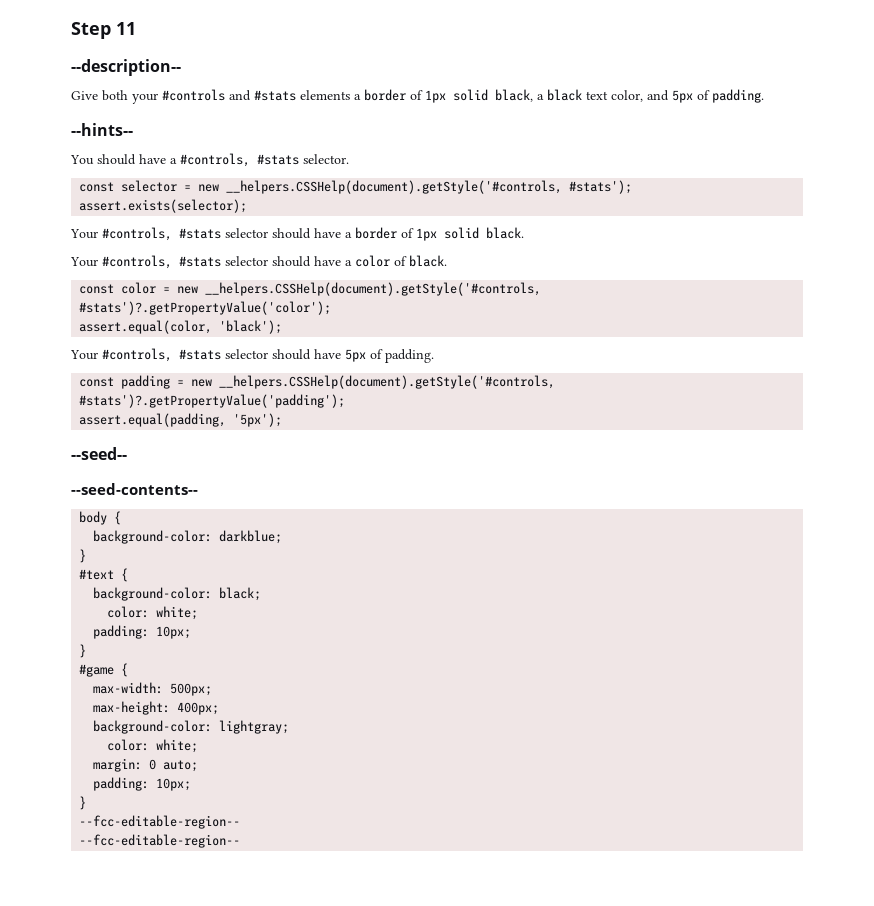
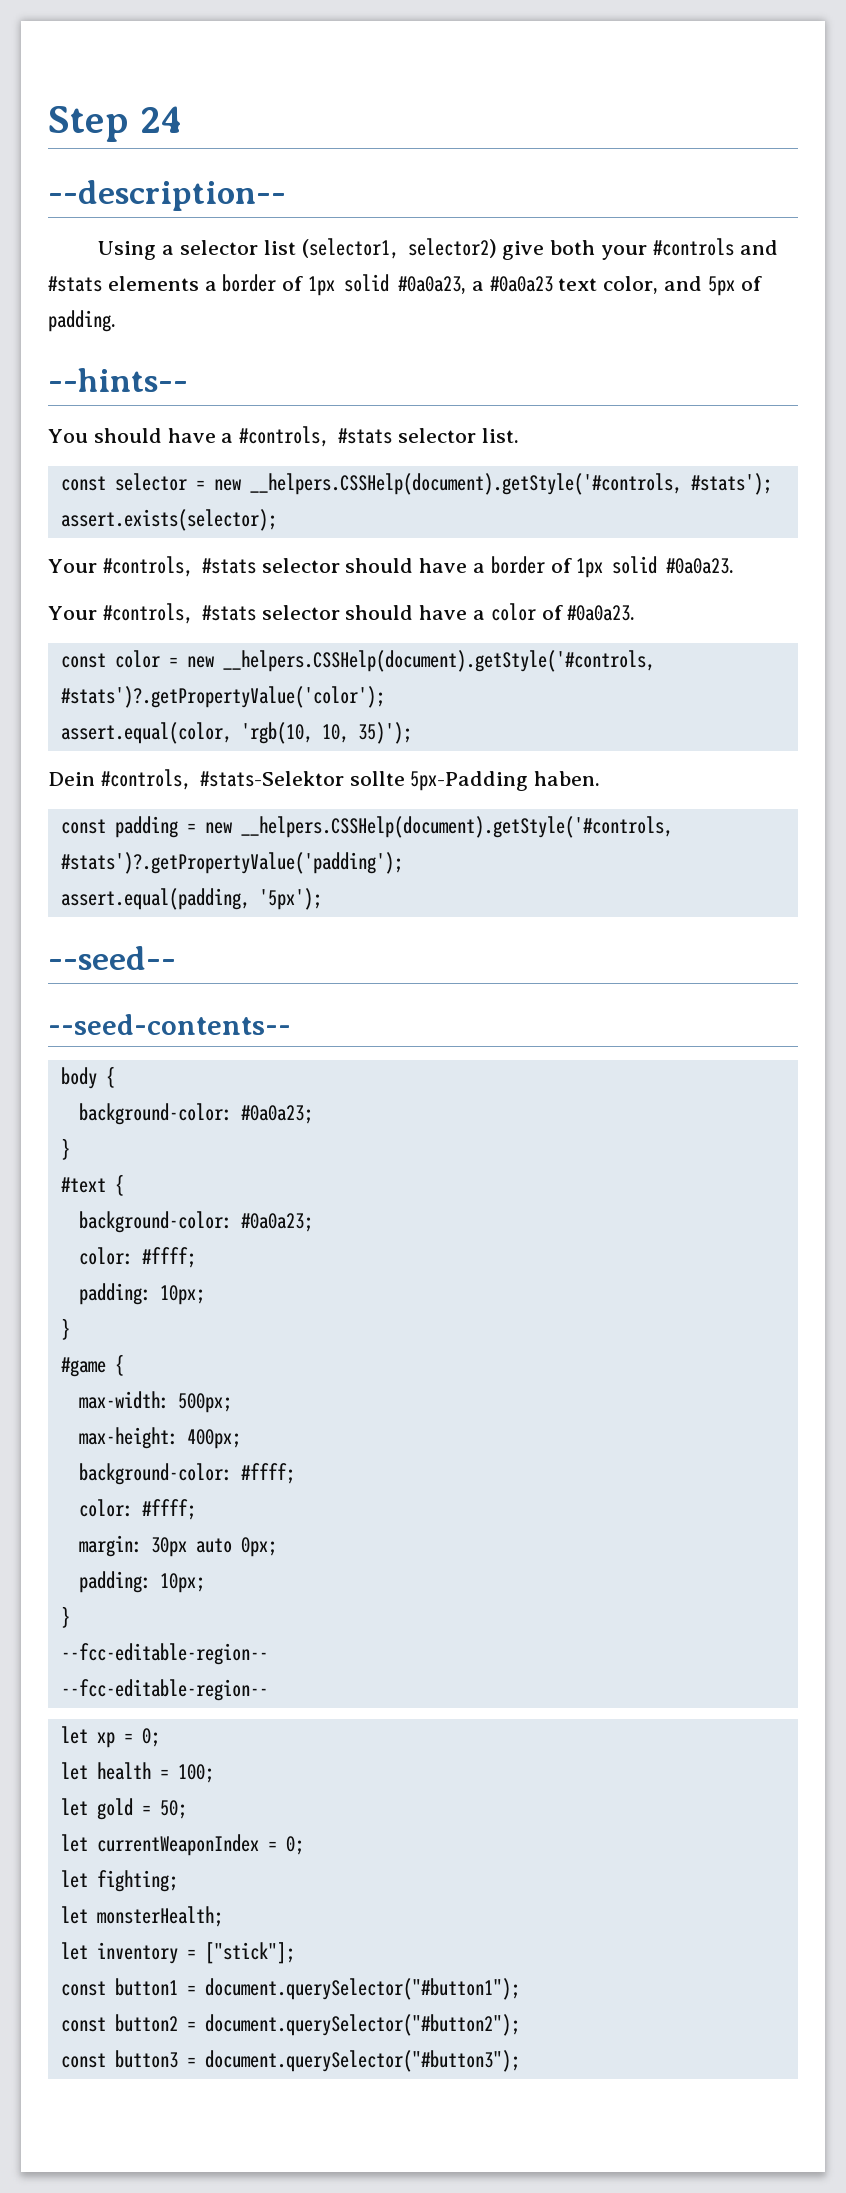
[116,22,136,35] 11 -> [139,106,182,133] 24
[71,91,98,100] Give -> [98,238,545,260] Using a selector list (selector1, selector2) give
[495,89,582,102] black, a black -> [398,276,553,294] #0a0a23, a #0a0a23
[303,154,349,164] selector. -> [398,428,519,443] selector list.
[486,227,524,239] black. -> [666,558,735,574] #0a0a23.
[409,255,447,267] black. -> [567,605,636,621] #0a0a23.
[219,320,283,334] [70,348,434,363] 'black'); // Your #controls, #stats selector should have 5px of padding. -> [240,722,412,744] [48,769,601,791] 'rgb(10, 10, 35)'); // Dein #controls, #stats-Selektor sollte 5px-Padding haben.
[219,530,283,544] darkblue; -> [240,1105,313,1124] #0a0a23;
[219,587,262,601] [107,606,199,620] black; // color: white; -> [240,1213,313,1232] [78,1247,196,1268] #0a0a23; // color: #ffff;
[219,720,290,734] [107,739,199,753] lightgray; // color: white; -> [240,1463,295,1484] [78,1499,196,1520] #ffff; // color: #ffff;
[149,759,199,772] 0 auto; -> [150,1537,277,1557] 30px auto 0px;
(241, 841) none -> [60,1726,160,1748] [60,1762,214,1783] [60,1798,187,1820] [60,1834,304,1856] [60,1870,178,1892] [60,1906,223,1927] [60,1942,295,1964] [60,1978,520,2000] [60,2014,520,2036] [60,2050,520,2072] // let xp = 0; // let health = 100; // let gold = 50; // let currentWeaponIndex = 0; // let fighting; // let monsterHealth; // let inventory = ["stick"]; // const button1 = document.querySelector("#button1"); // const button2 = document.querySelector("#button2"); // const button3 = document.querySelector("#button3");

